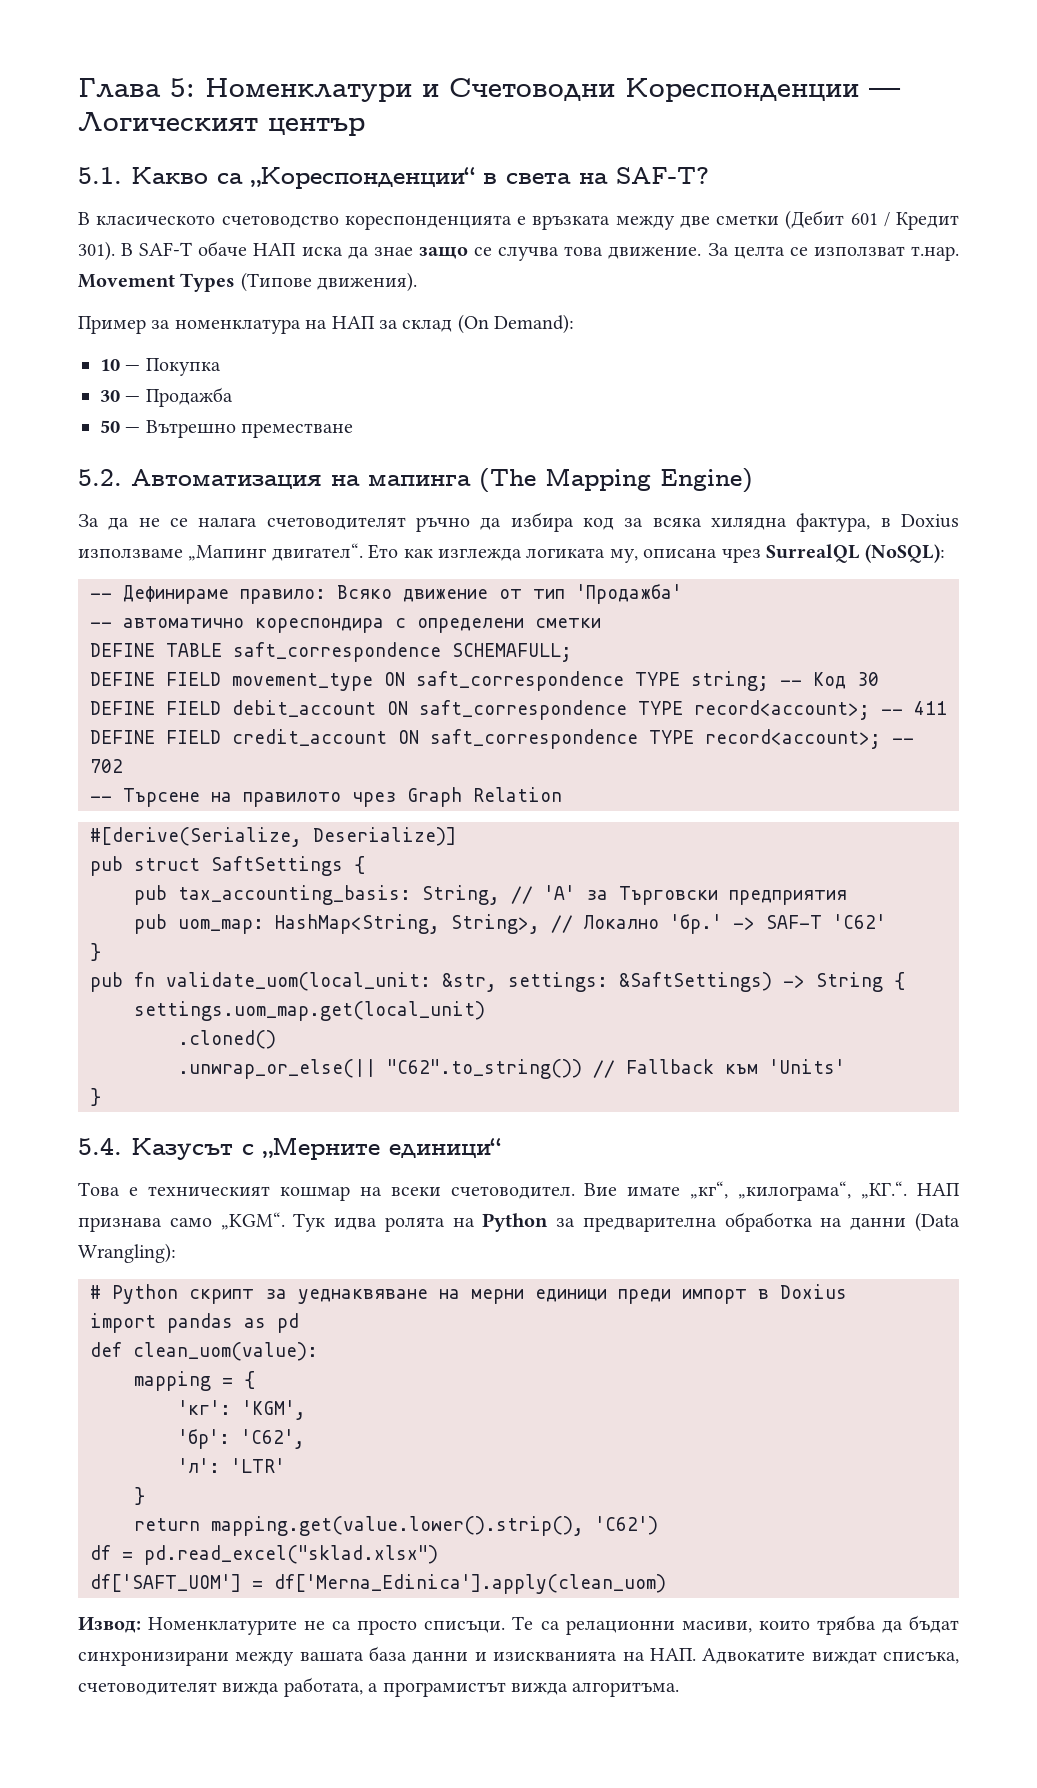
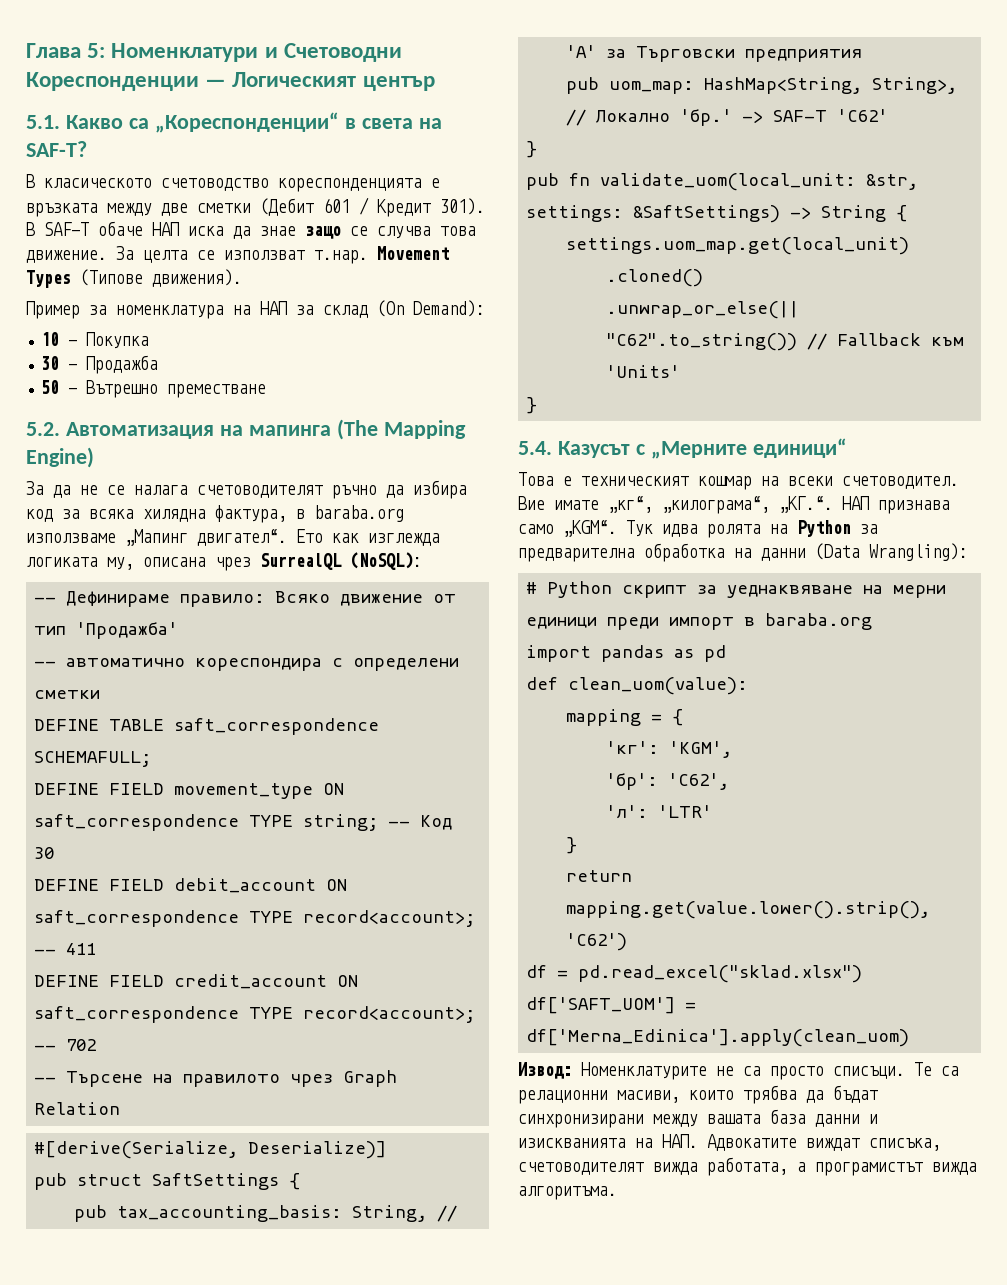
[901,514,960,528] Doxius -> [314,505,404,522] baraba.org
[780,1284,847,1299] Doxius -> [765,613,873,630] baraba.org

